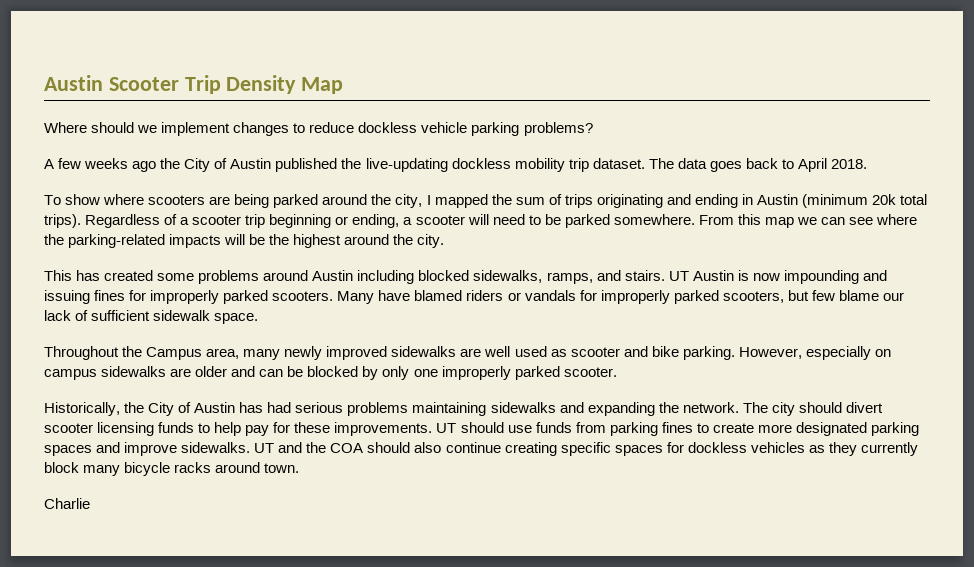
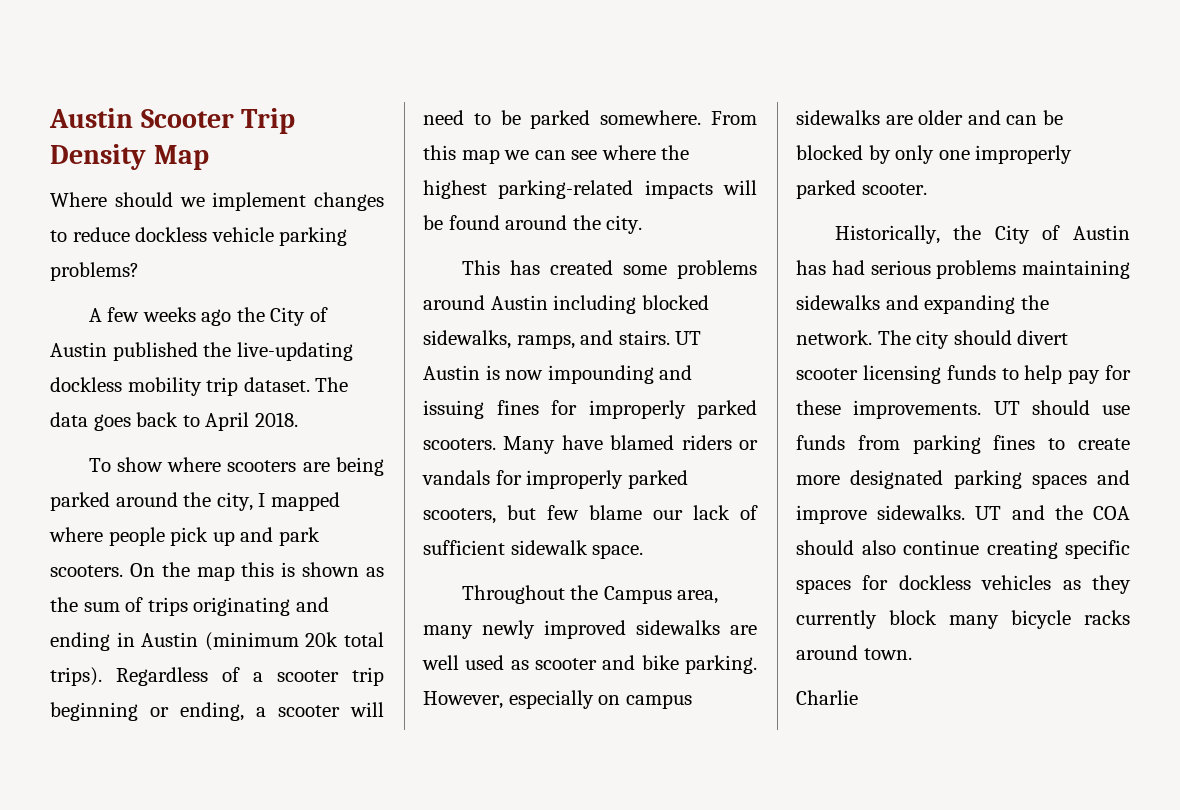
(488, 201) none -> [49,527,320,546] [50,562,384,581] where people pick up and park scooters. On the map this is shown as
(64, 239) none -> [423,180,487,199] highest
[269,234,342,248] the highest -> [448,215,500,230] found

